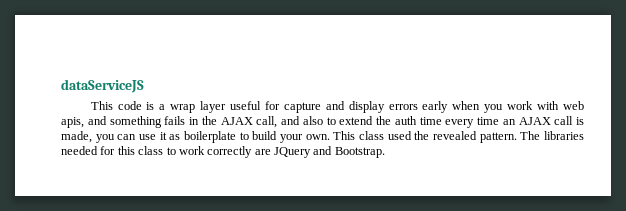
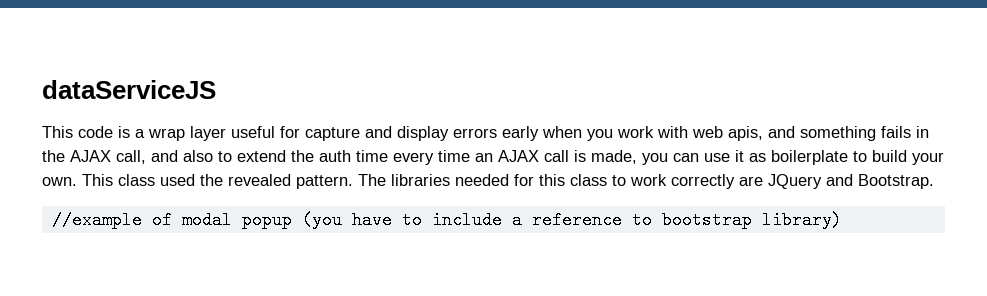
(385, 152) none -> [51,211,842,229] // //example of modal popup (you have to include a reference to bootstrap library)

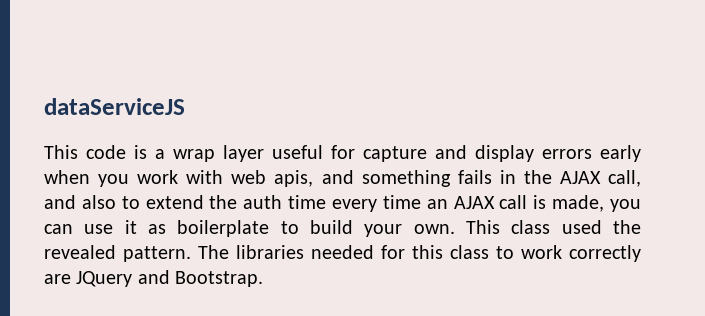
[51,211,842,229] // //example of modal popup (you have to include a reference to bootstrap library) -> (264, 279) none

